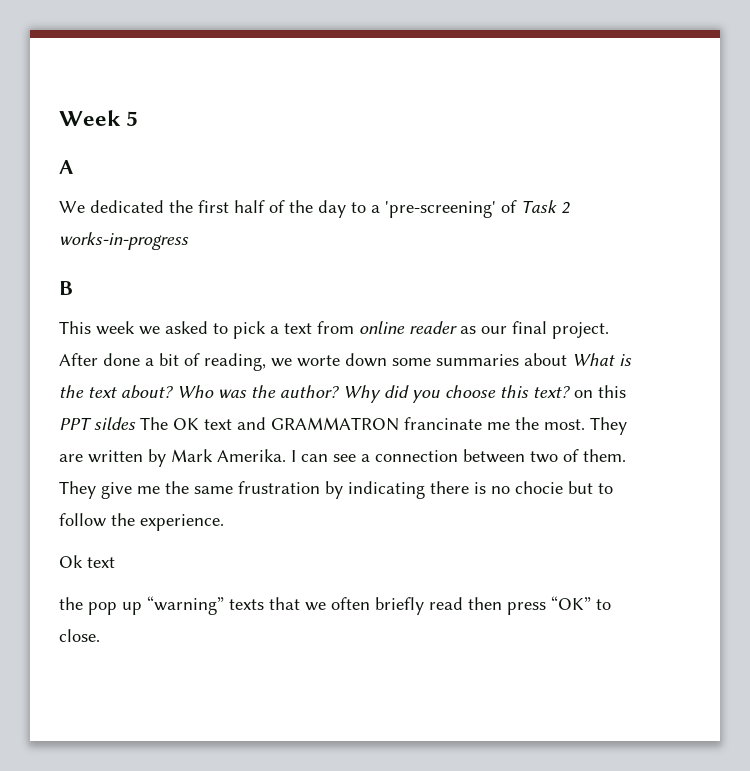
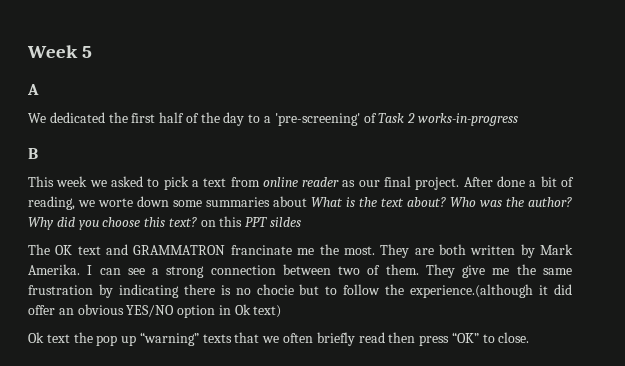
(136, 423) none -> (302, 222) //
(83, 458) none -> [438,244,466,255] both
(370, 458) none -> [166,266,205,278] strong
[140,514,224,531] experience. -> [410,284,572,298] [28,304,282,318] experience.(although it did offer an obvious YES/NO option in Ok text)
(115, 562) // -> (70, 338) none

